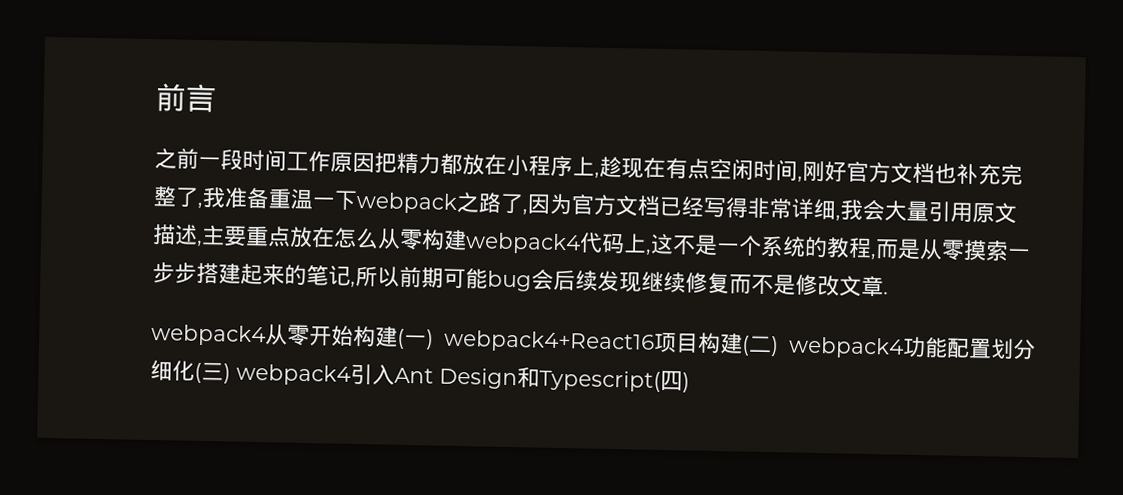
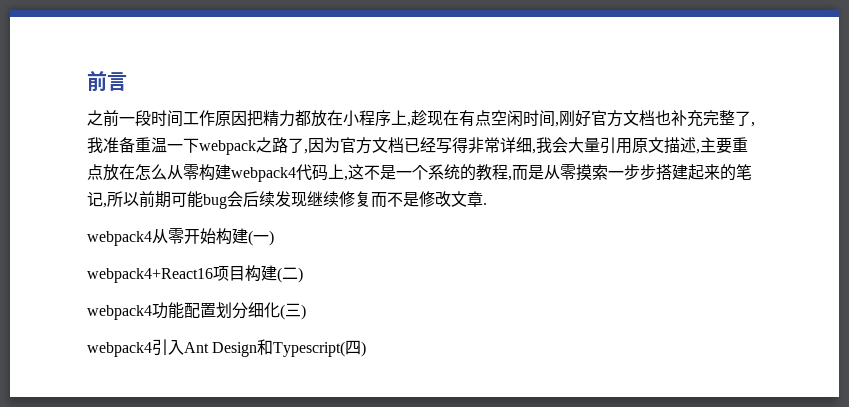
(434, 339) none -> (274, 238) //
(779, 346) none -> (303, 275) //
(231, 373) none -> (306, 312) //

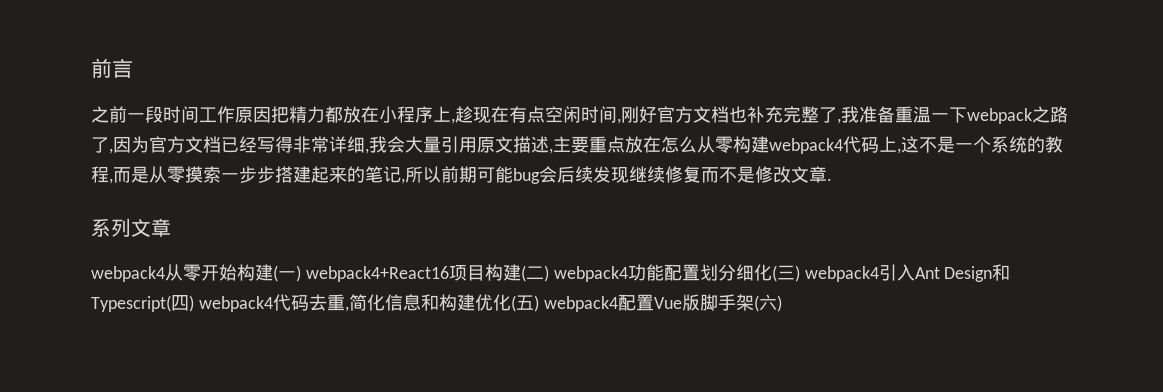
(487, 204) none -> [91,218,171,237] // 系列文章
(274, 238) // -> (301, 273) none
(303, 275) // -> (549, 273) none
(306, 312) // -> (800, 273) none
(367, 349) none -> [198,294,782,312] webpack4代码去重,简化信息和构建优化(五) webpack4配置Vue版脚手架(六)

